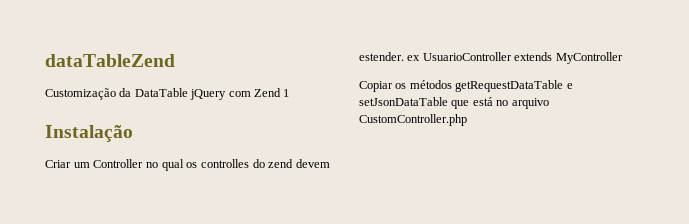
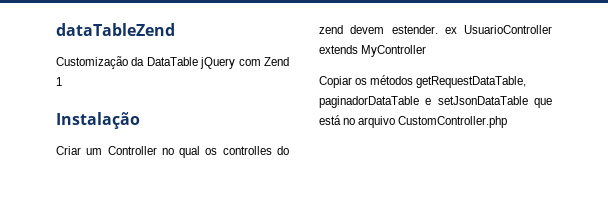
[455,80,564,92] getRequestDataTable -> [416,76,527,88] [319,96,419,108] getRequestDataTable, paginadorDataTable

